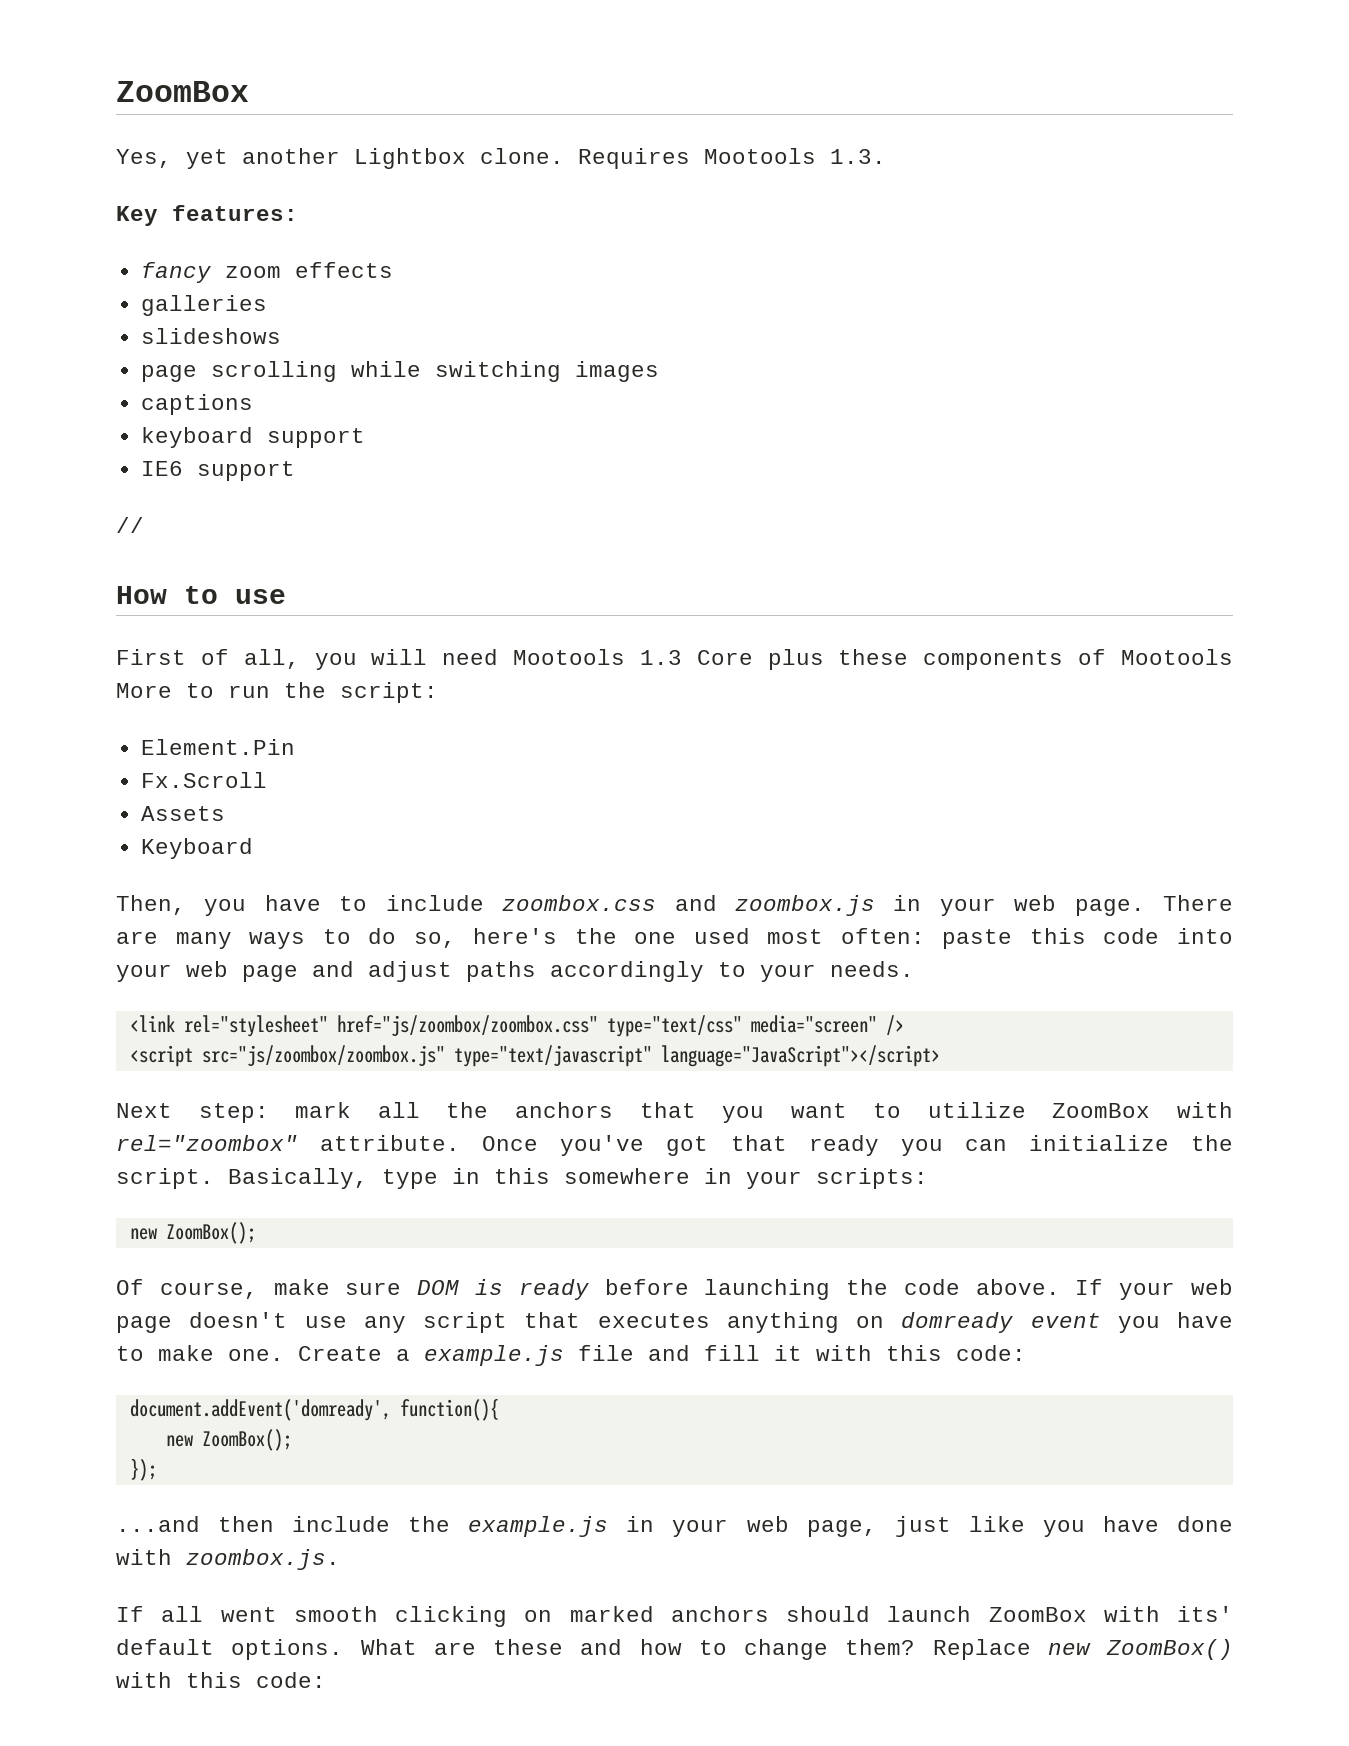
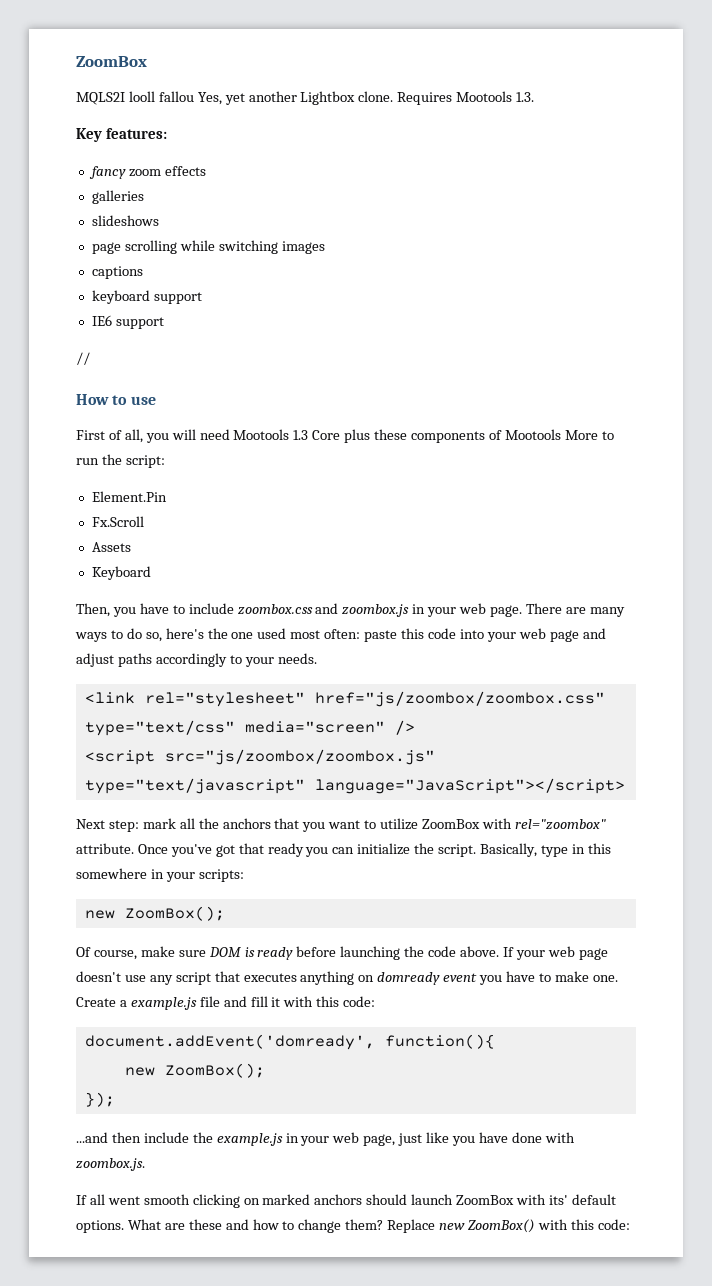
(249, 91) none -> [76,91,194,105] MQLS2I looll fallou

